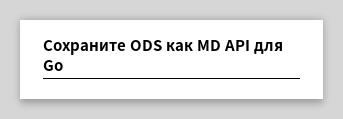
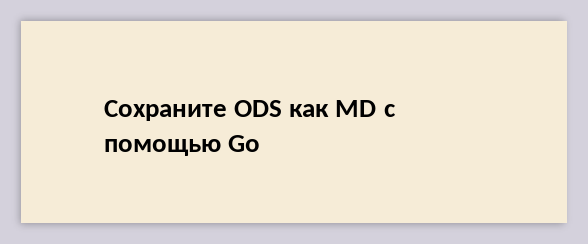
[224,40,284,54] API для -> [383,104,396,117] [104,139,221,156] с помощью

